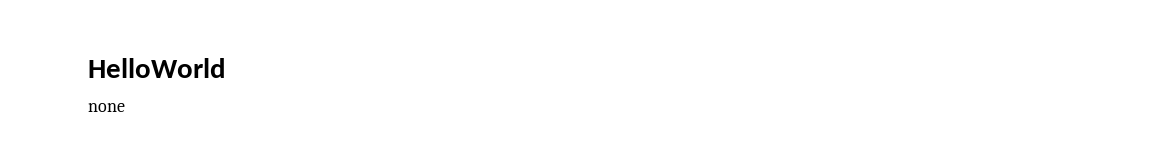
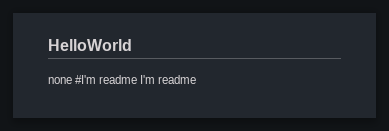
(125, 107) none -> [75,75,197,84] #I'm readme I'm readme

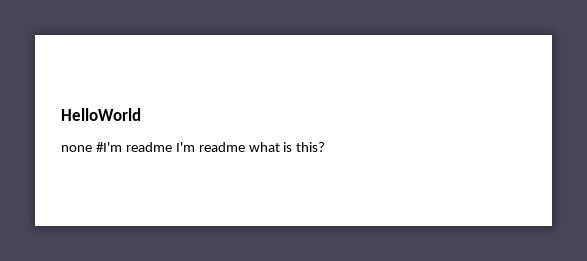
(197, 79) none -> [248,142,326,152] what is this?

